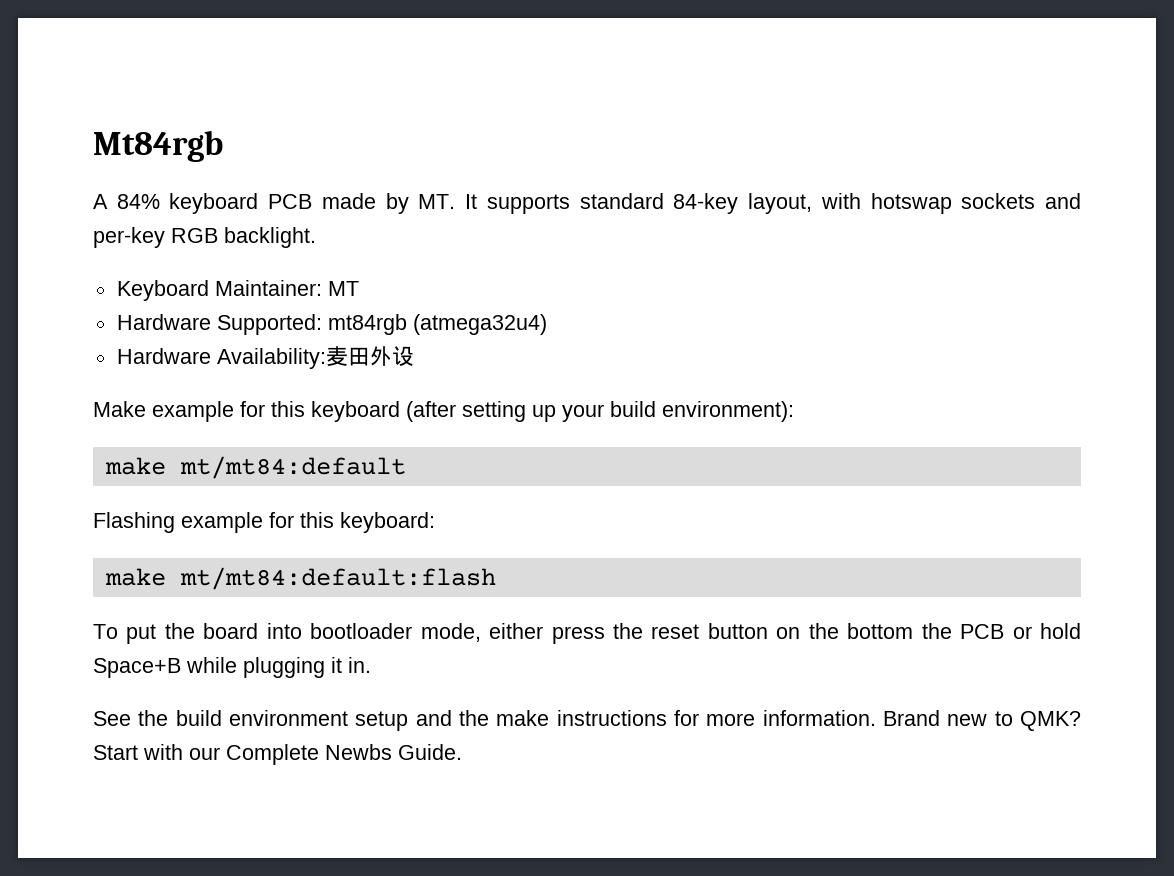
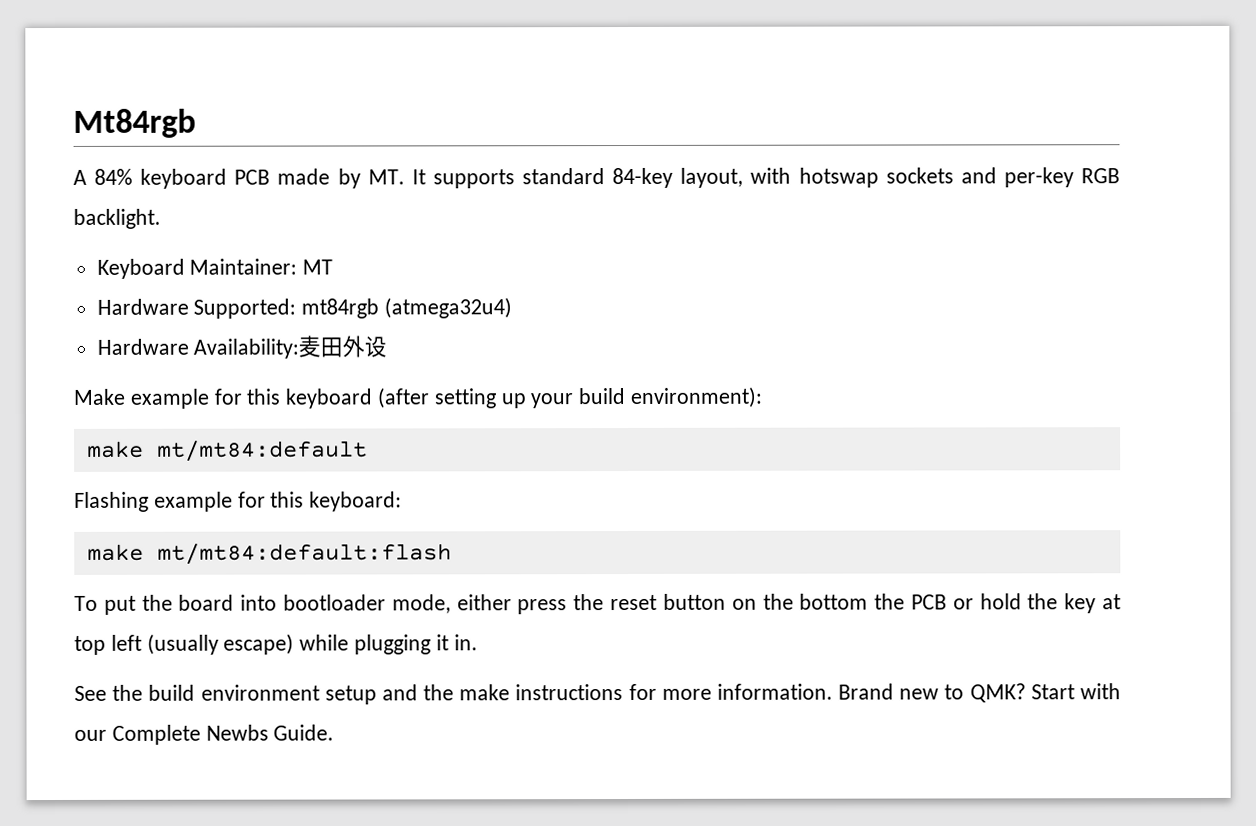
[93,658,181,678] Space+B -> [1027,593,1122,614] [74,633,295,655] the key at top left (usually escape)

